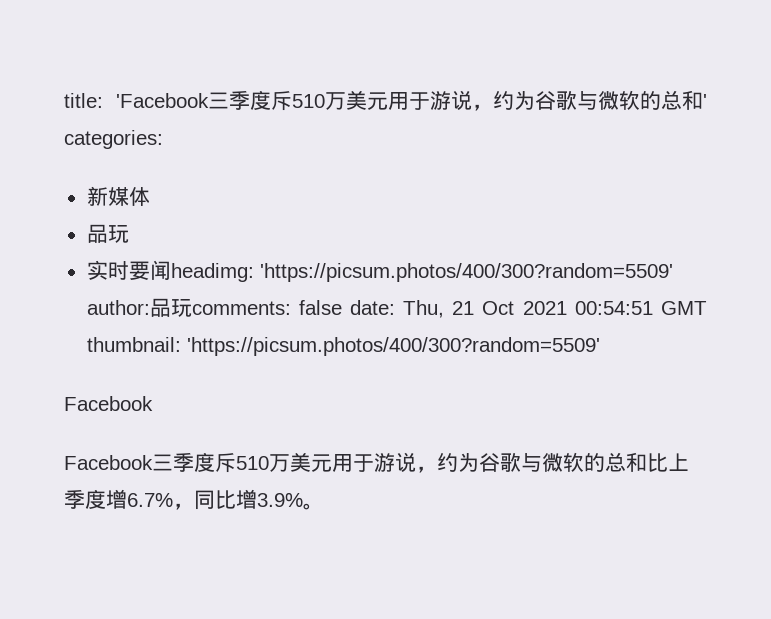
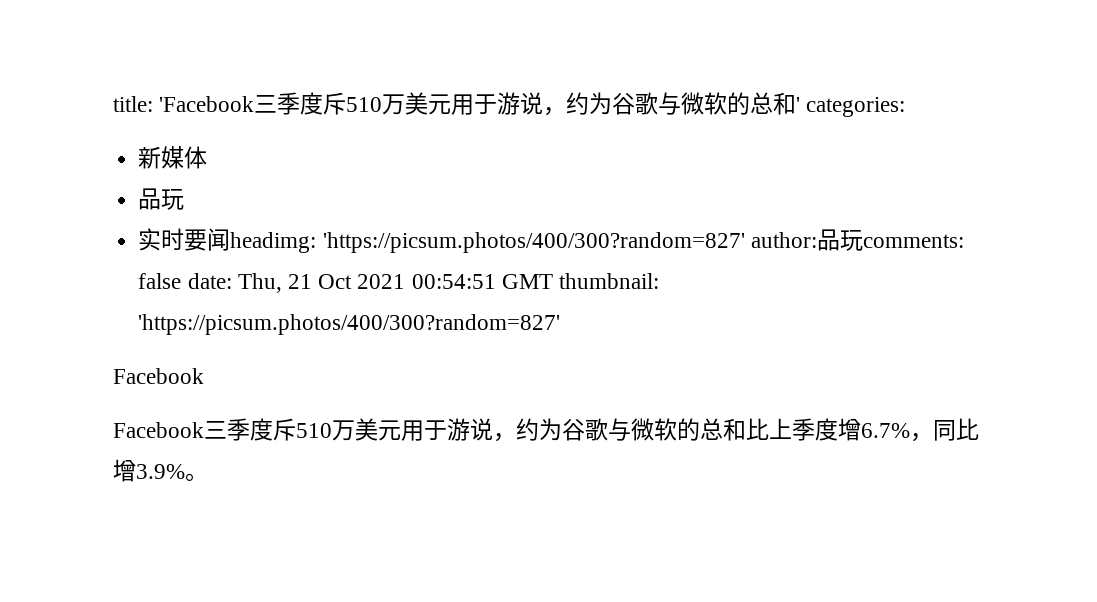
[259,263,673,282] 'https://picsum.photos/400/300?random=5509' -> [322,232,745,253] 'https://picsum.photos/400/300?random=827'
[186,337,600,356] 'https://picsum.photos/400/300?random=5509' -> [138,314,561,335] 'https://picsum.photos/400/300?random=827'

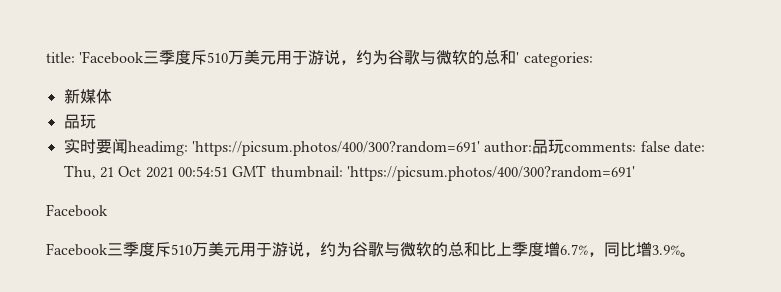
[322,232,745,253] 'https://picsum.photos/400/300?random=827' -> [191,141,480,156] 'https://picsum.photos/400/300?random=691'
[138,314,561,335] 'https://picsum.photos/400/300?random=827' -> [346,166,635,181] 'https://picsum.photos/400/300?random=691'

